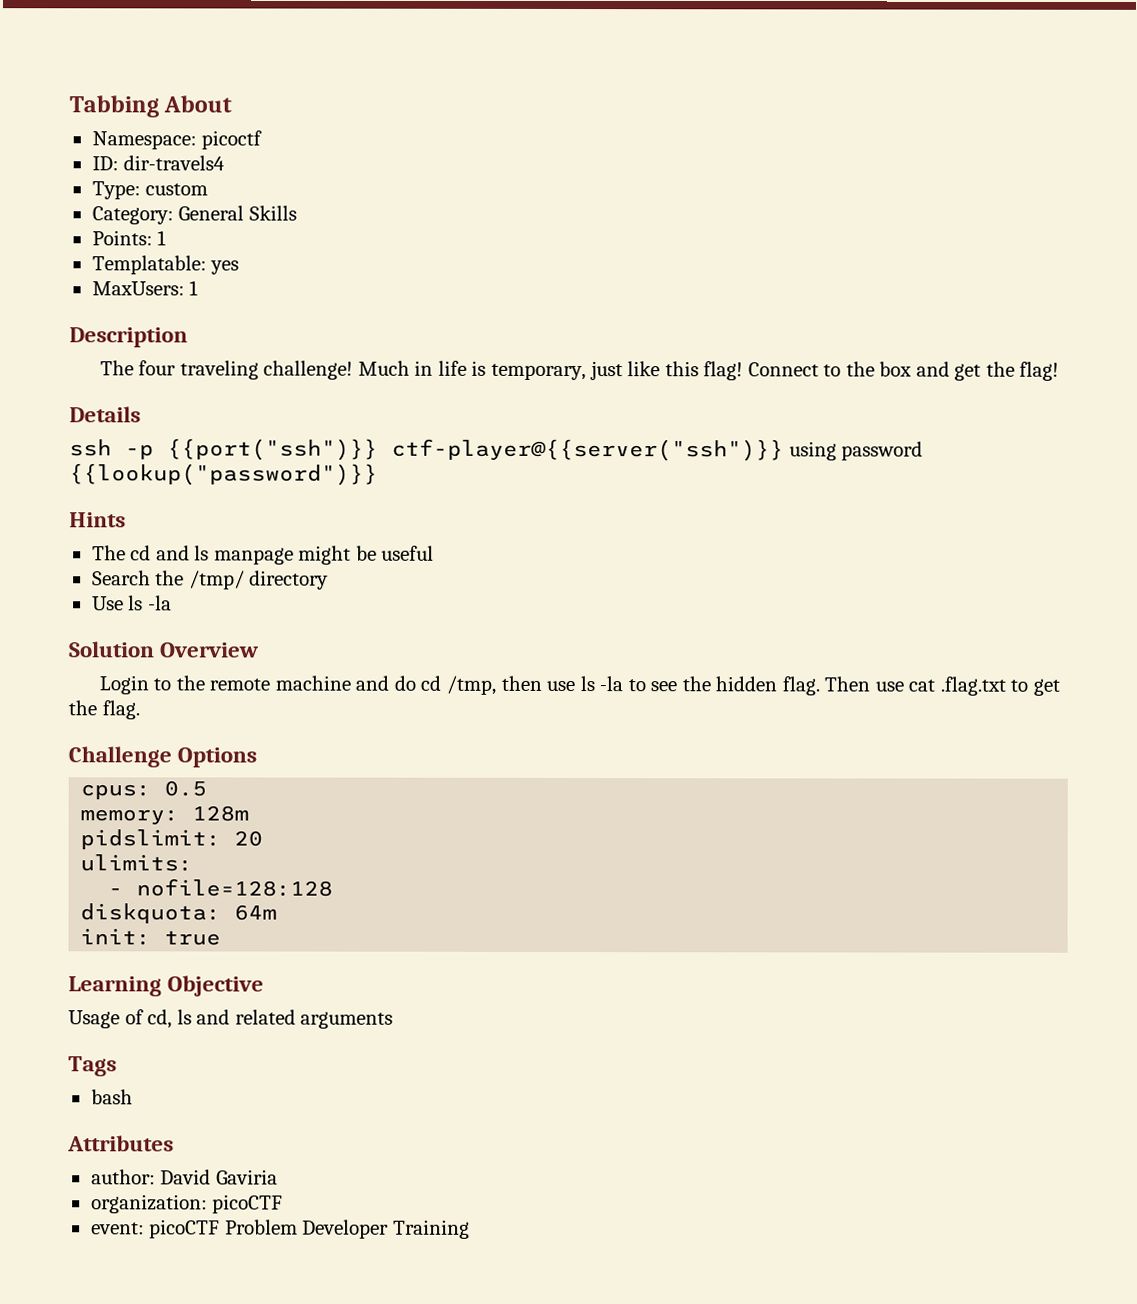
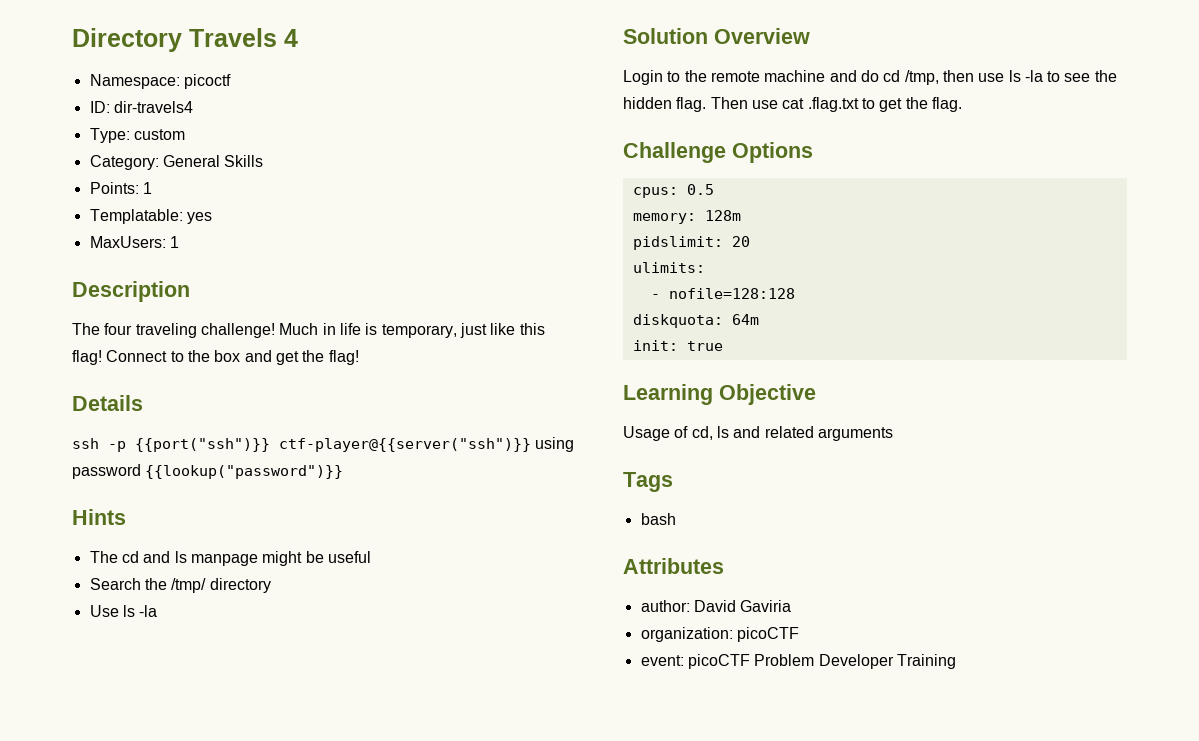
[69,95,233,118] Tabbing About -> [72,28,298,52] Directory Travels 4

